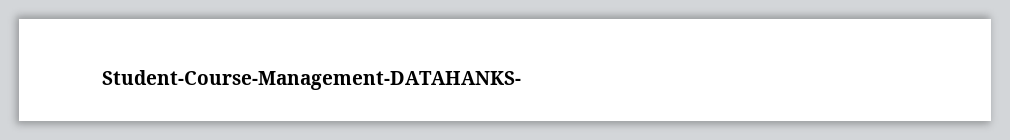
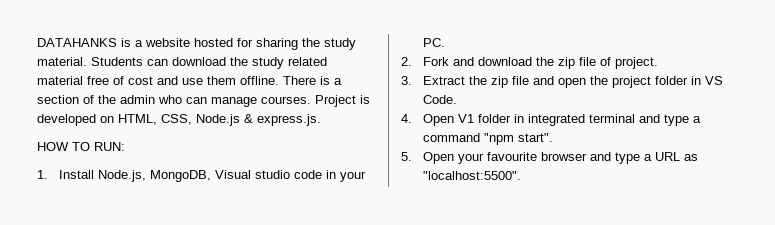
[102,70,521,90] Student-Course-Management-DATAHANKS- -> [37,38,356,50] [37,57,327,69] [37,76,342,85] [37,95,370,107] [37,114,321,126] [37,142,125,151] [37,170,366,182] [422,38,445,47] [401,57,658,69] [401,76,723,88] [422,95,457,104] [401,114,701,126] [422,133,553,145] [401,152,698,164] [422,171,521,180] DATAHANKS is a website hosted for sharing the study material. Students can download the study related material free of cost and use them offline. There is a section of the admin who can manage courses. Project is developed on HTML, CSS, Node.js & express.js. // HOW TO RUN: // 1. Install Node.js, MongoDB, Visual studio code in your PC. // 2. Fork and download the zip file of project. // 3. Extract the zip file and open the project folder in VS Code. // 4. Open V1 folder in integrated terminal and type a command "npm start". // 5. Open your favourite browser and type a URL as "localhost:5500".

